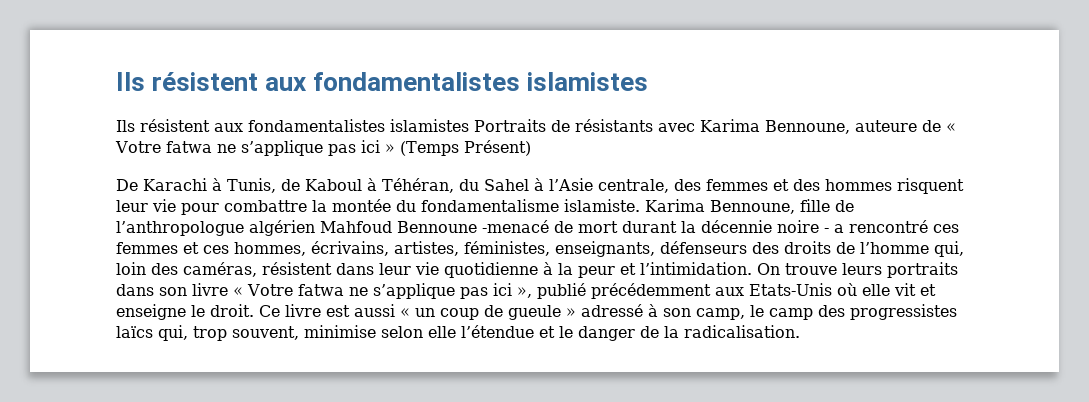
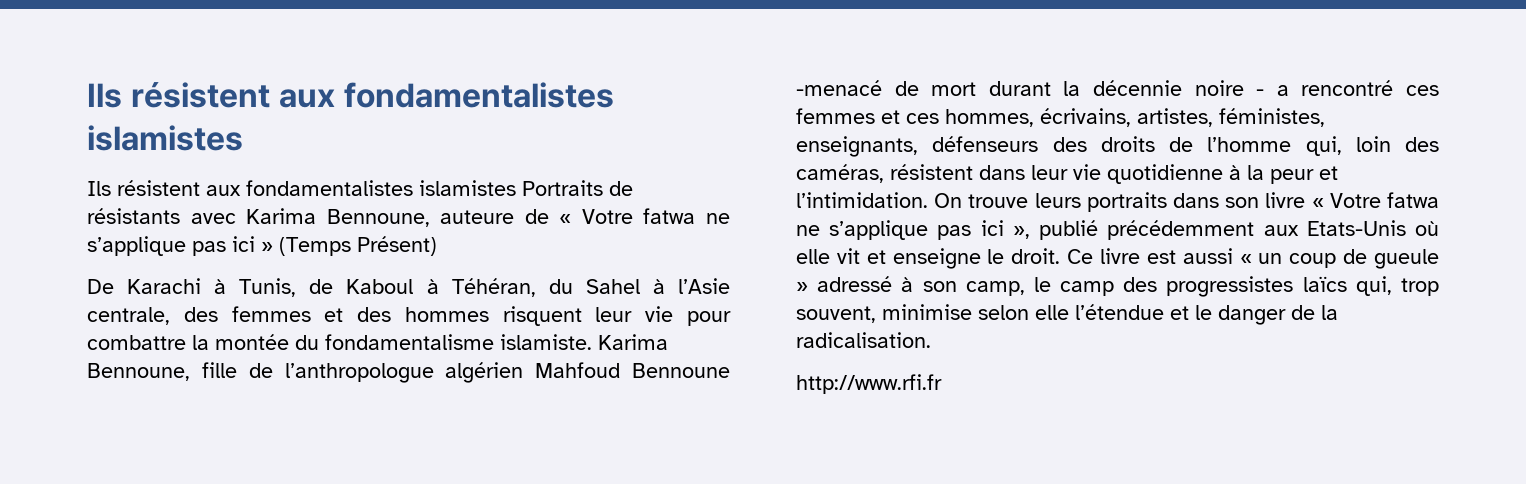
(800, 331) none -> [796,374,942,394] // http://www.rfi.fr

